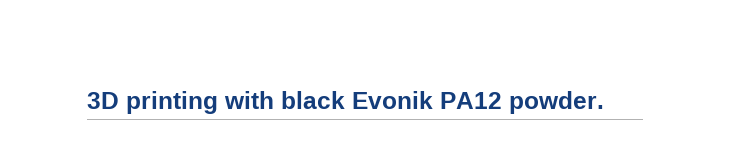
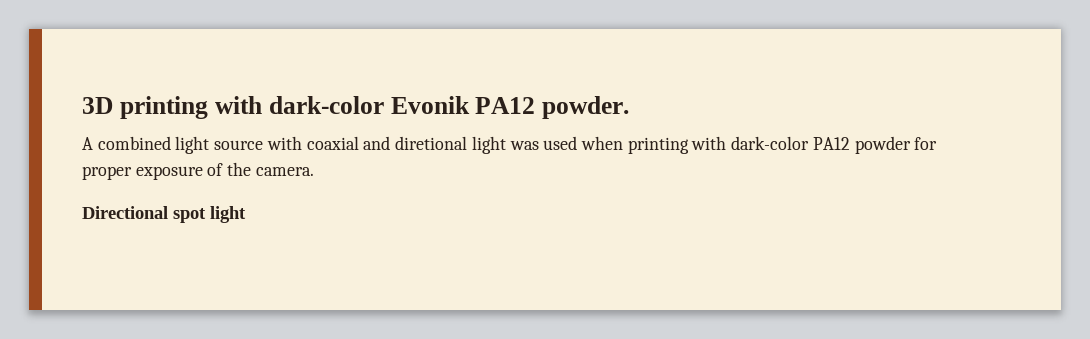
[281,91,345,109] black -> [268,96,384,114] dark-color
(604, 102) none -> [82,136,938,154] [82,162,314,180] [82,206,246,223] // A combined light source with coaxial and diretional light was used when printing with dark-color PA12 powder for proper exposure of the camera. // Directional spot light

